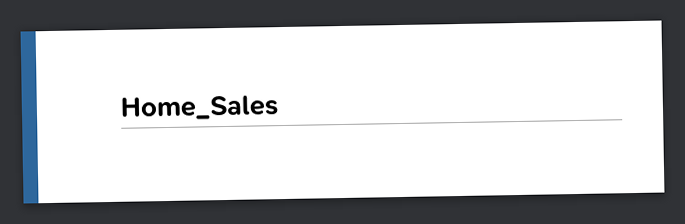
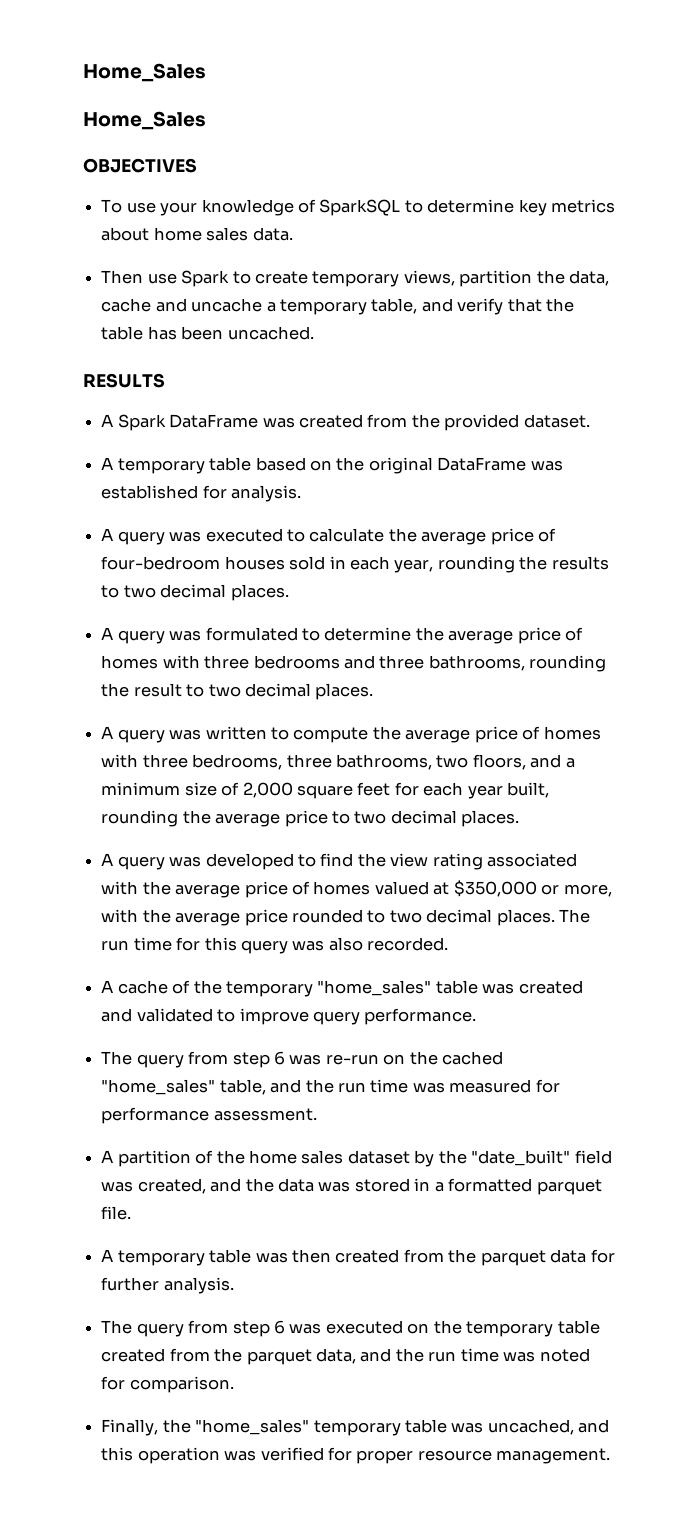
[120,95,279,121] Home_Sales -> [83,63,206,82] [83,111,206,130] [83,158,197,173] [101,199,616,216] [101,227,293,241] [101,270,610,287] [101,298,575,315] [101,326,314,340] [83,373,165,388] [101,414,590,431] [101,457,563,474] [101,485,302,502] [101,528,557,545] [101,556,609,573] [101,584,289,601] [101,627,584,644] [101,655,607,672] [101,683,374,700] [101,726,601,743] [101,754,575,770] [101,782,550,799] [101,810,520,827] [101,853,578,870] [101,880,612,898] [101,909,591,926] [101,937,449,954] [101,980,583,997] [101,1008,477,1025] [101,1051,504,1068] [101,1079,560,1095] [101,1107,317,1124] [101,1150,612,1167] [101,1178,602,1195] [101,1206,132,1220] [101,1249,615,1266] [101,1277,234,1294] [101,1320,600,1337] [101,1348,590,1365] [101,1376,234,1393] [101,1419,610,1436] [101,1447,611,1464] Home_Sales // Home_Sales // OBJECTIVES // To use your knowledge of SparkSQL to determine key metrics about home sales data. // Then use Spark to create temporary views, partition the data, cache and uncache a temporary table, and verify that the table has been uncached. // RESULTS // A Spark DataFrame was created from the provided dataset. // A temporary table based on the original DataFrame was established for analysis. // A query was executed to calculate the average price of four-bedroom houses sold in each year, rounding the results to two decimal places. // A query was formulated to determine the average price of homes with three bedrooms and three bathrooms, rounding the result to two decimal places. // A query was written to compute the average price of homes with three bedrooms, three bathrooms, two floors, and a minimum size of 2,000 square feet for each year built, rounding the average price to two decimal places. // A query was developed to find the view rating associated with the average price of homes valued at $350,000 or more, with the average price rounded to two decimal places. The run time for this query was also recorded. // A cache of the temporary "home_sales" table was created and validated to improve query performance. // The query from step 6 was re-run on the cached "home_sales" table, and the run time was measured for performance assessment. // A partition of the home sales dataset by the "date_built" field was created, and the data was stored in a formatted parquet file. // A temporary table was then created from the parquet data for further analysis. // The query from step 6 was executed on the temporary table created from the parquet data, and the run time was noted for comparison. // Finally, the "home_sales" temporary table was uncached, and this operation was verified for proper resource management.

